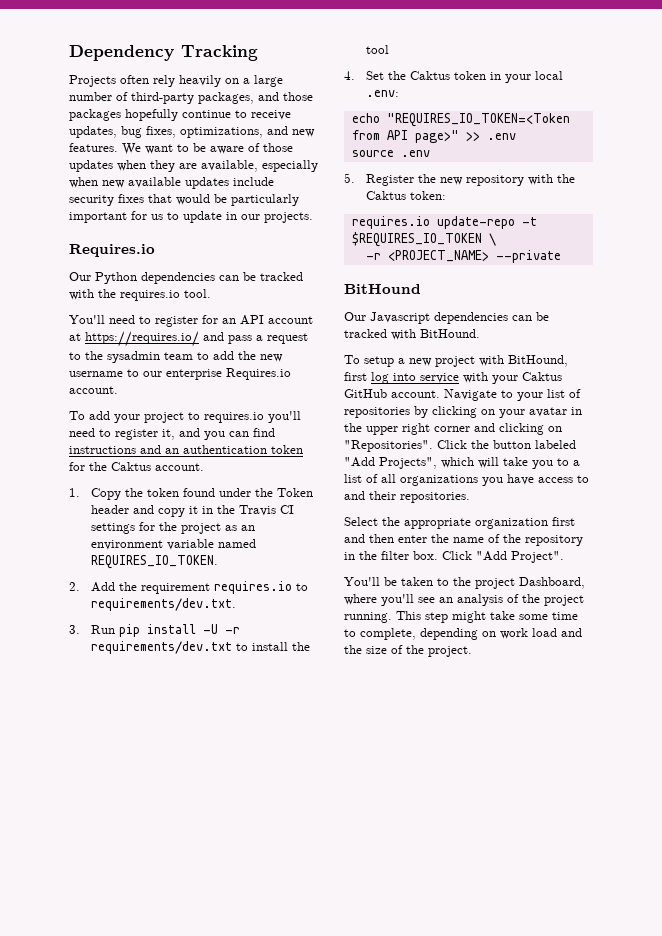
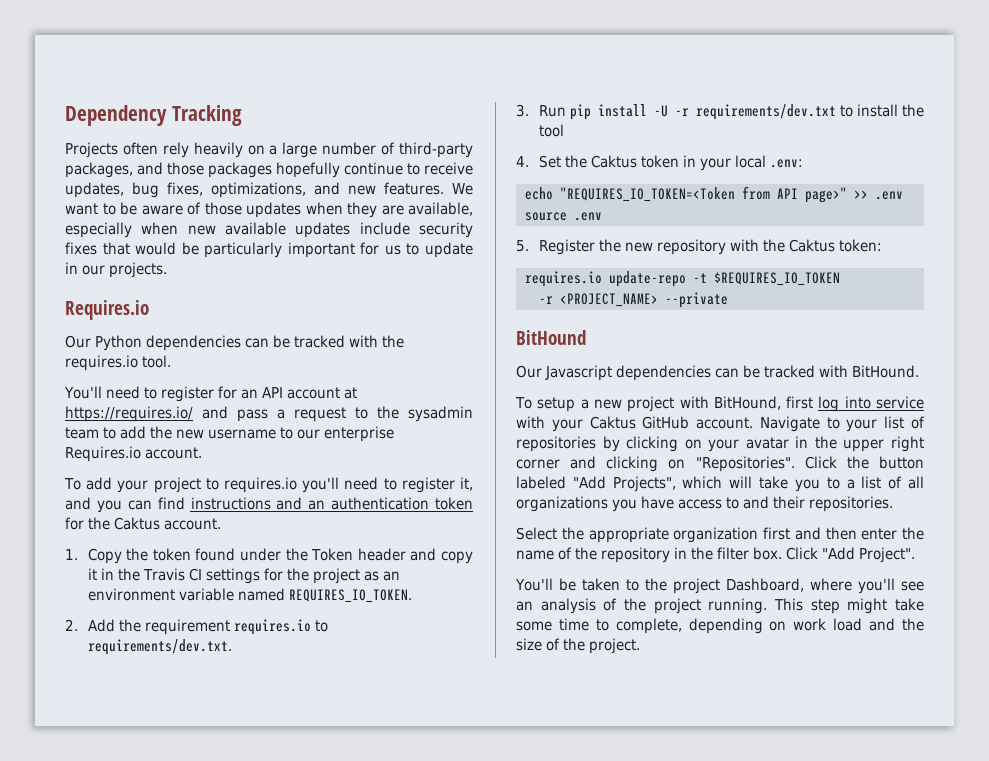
[488,233,496,246] \ -> (840, 279) none

